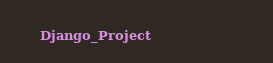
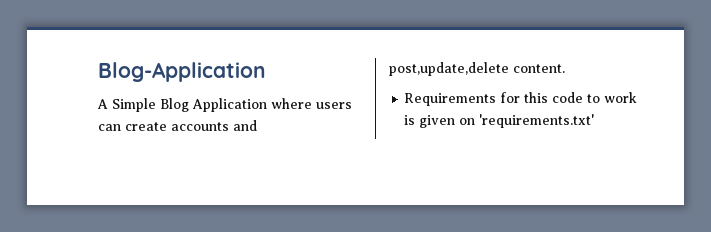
[40,30,151,43] Django_Project -> [98,62,266,82] [97,98,352,112] [98,120,257,131] [389,62,565,76] [404,92,638,106] [404,114,595,128] Blog-Application // A Simple Blog Application where users can create accounts and post,update,delete content. // Requirements for this code to work is given on 'requirements.txt'

